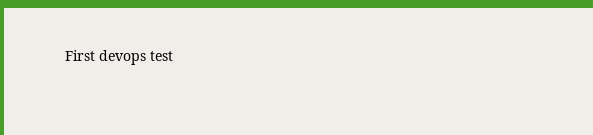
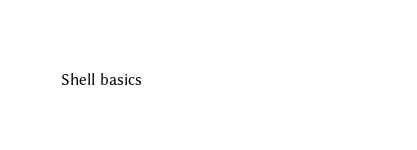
[65,50,173,65] First devops test -> [61,73,142,85] Shell basics

